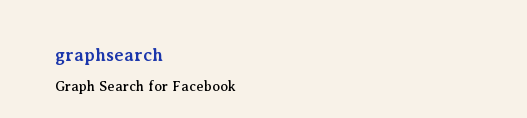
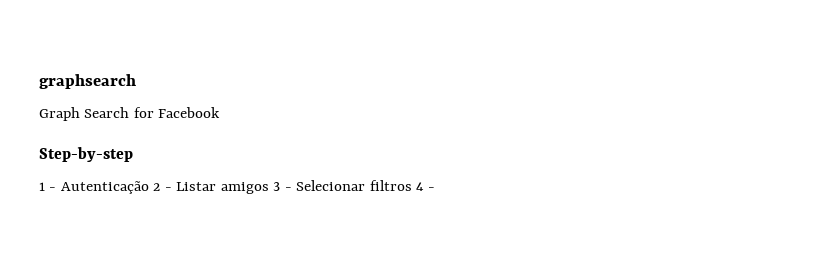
(236, 85) none -> [39,147,133,162] [39,180,436,194] // Step-by-step // 1 - Autenticação 2 - Listar amigos 3 - Selecionar filtros 4 -

